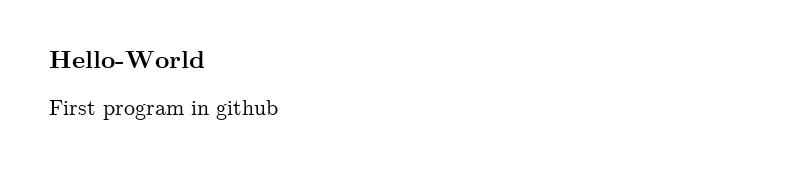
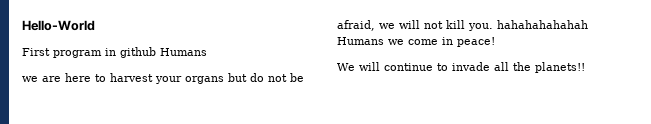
(278, 110) none -> [160,48,207,56] [22,73,304,84] [337,20,588,31] [337,37,495,47] [337,62,585,73] Humans // we are here to harvest your organs but do not be afraid, we will not kill you. hahahahahahah Humans we come in peace! // We will continue to invade all the planets!!

